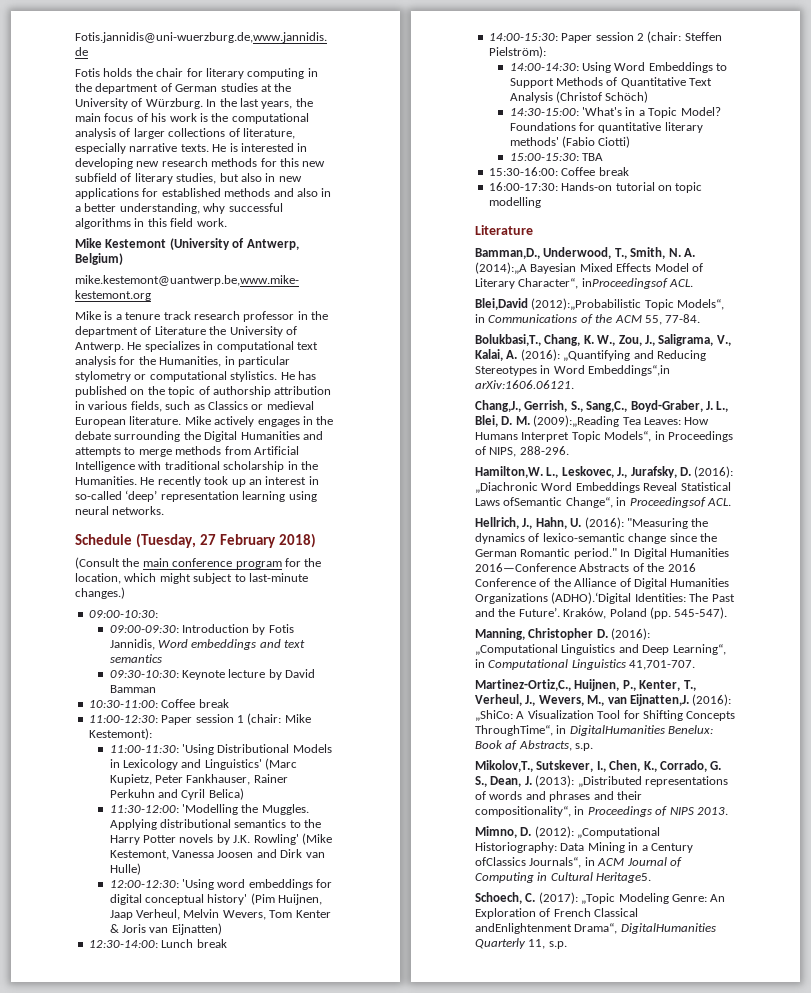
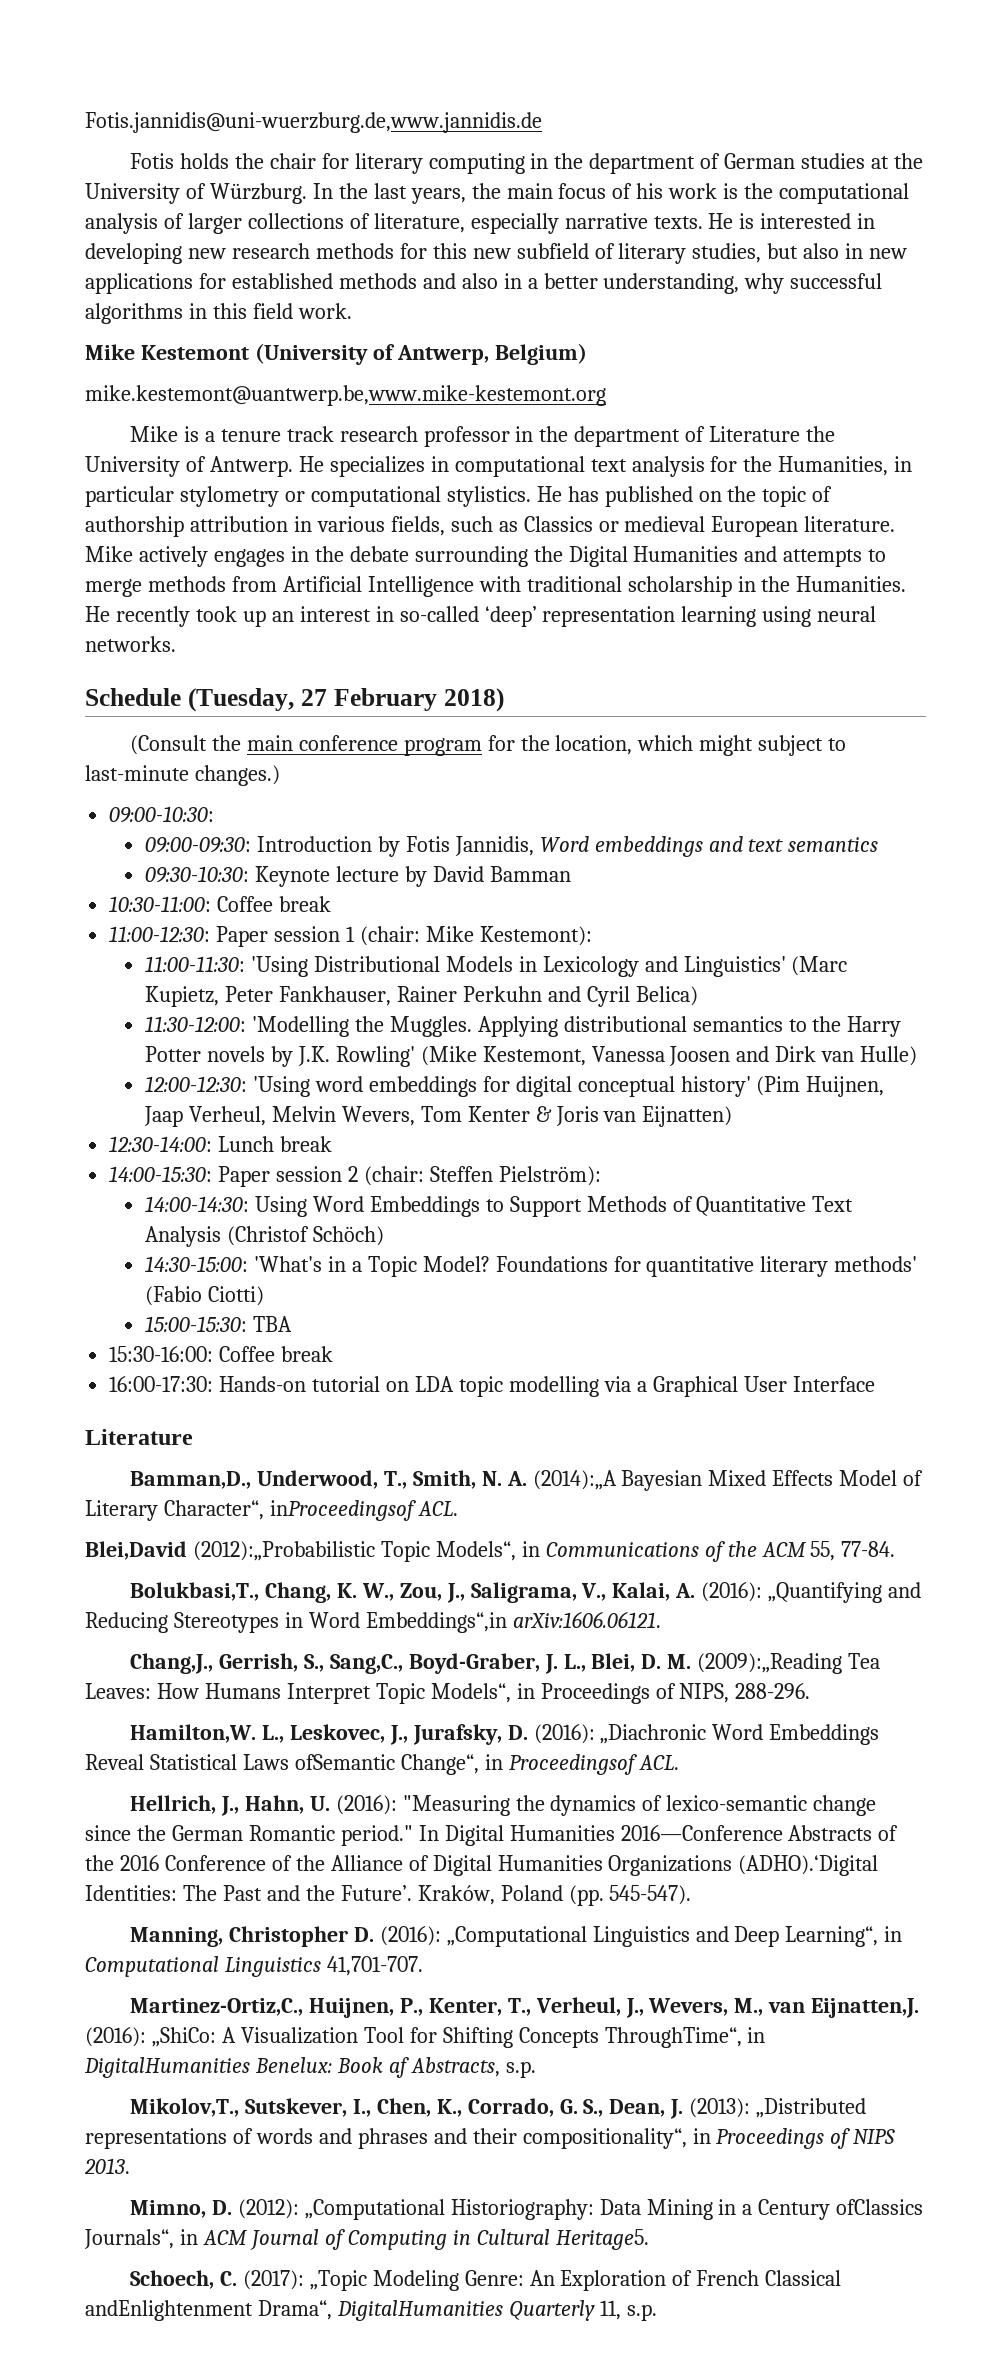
(672, 188) none -> [414,1376,454,1392] LDA
(541, 202) none -> [603,1376,875,1397] via a Graphical User Interface

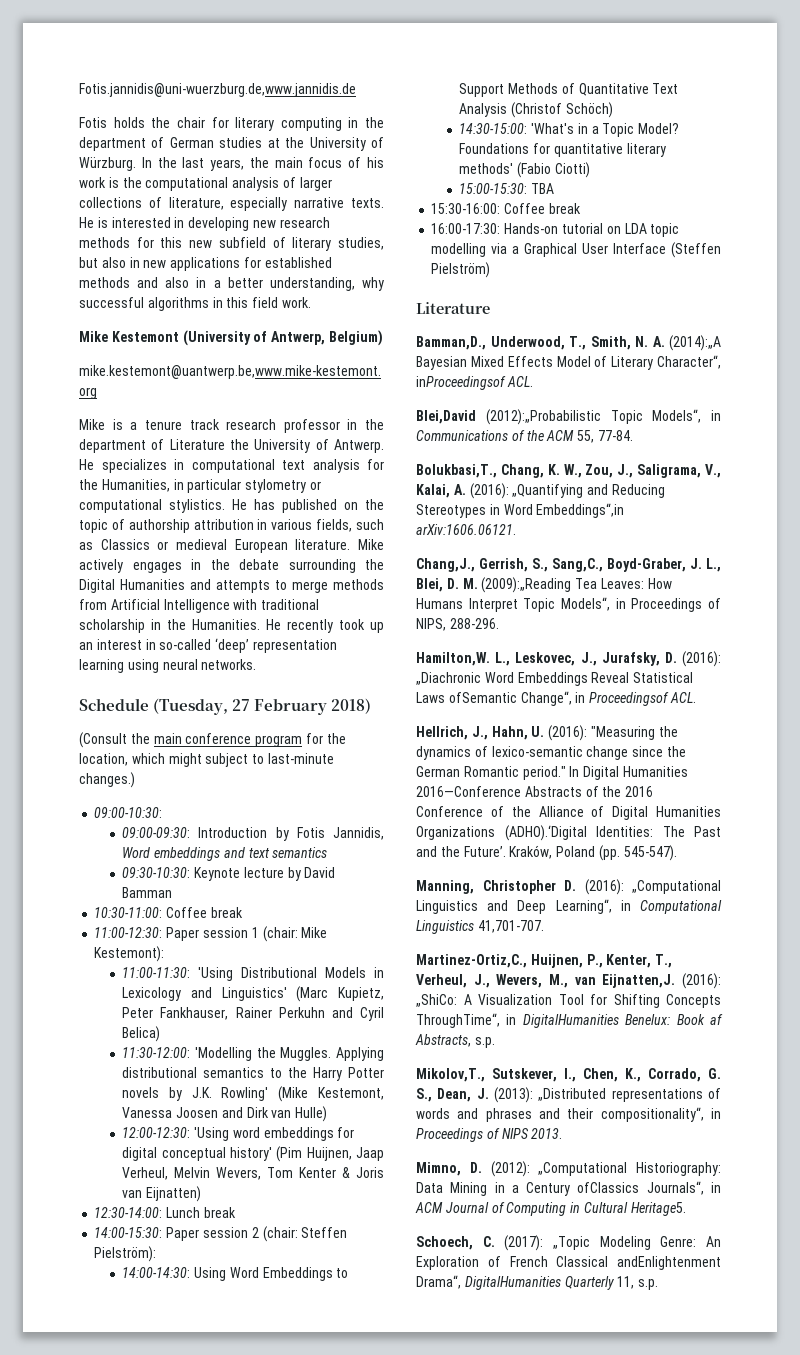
(875, 1384) none -> [671,242,721,258] [431,262,491,278] (Steffen Pielström)

